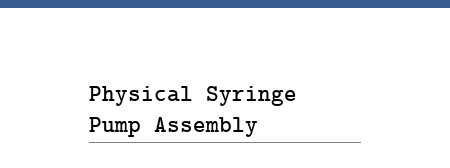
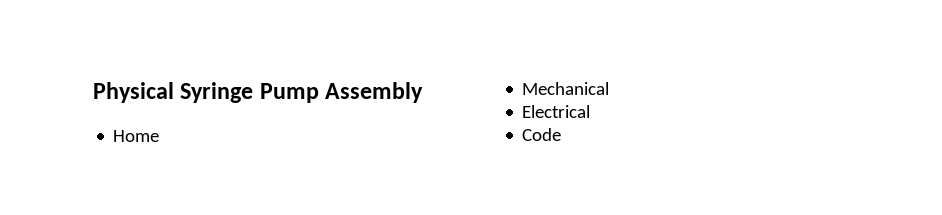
(258, 127) none -> [113,130,160,142] [522,82,610,95] [522,105,591,118] [522,128,562,141] // Home // Mechanical // Electrical // Code

